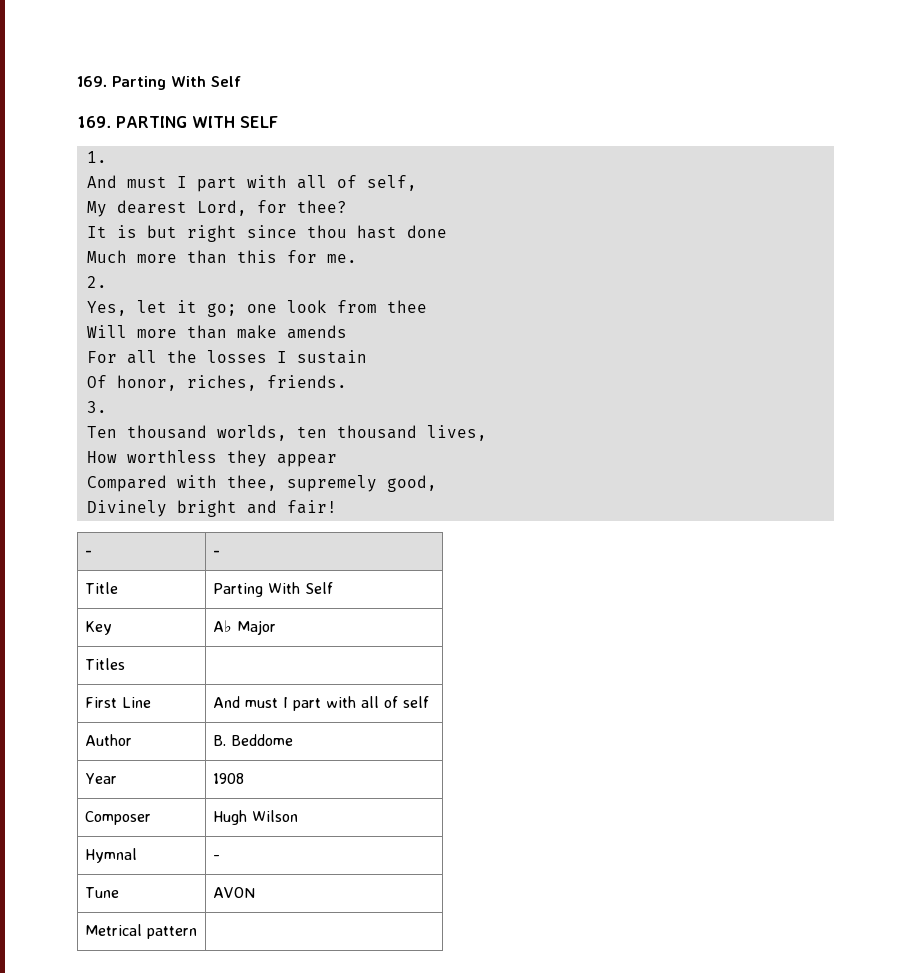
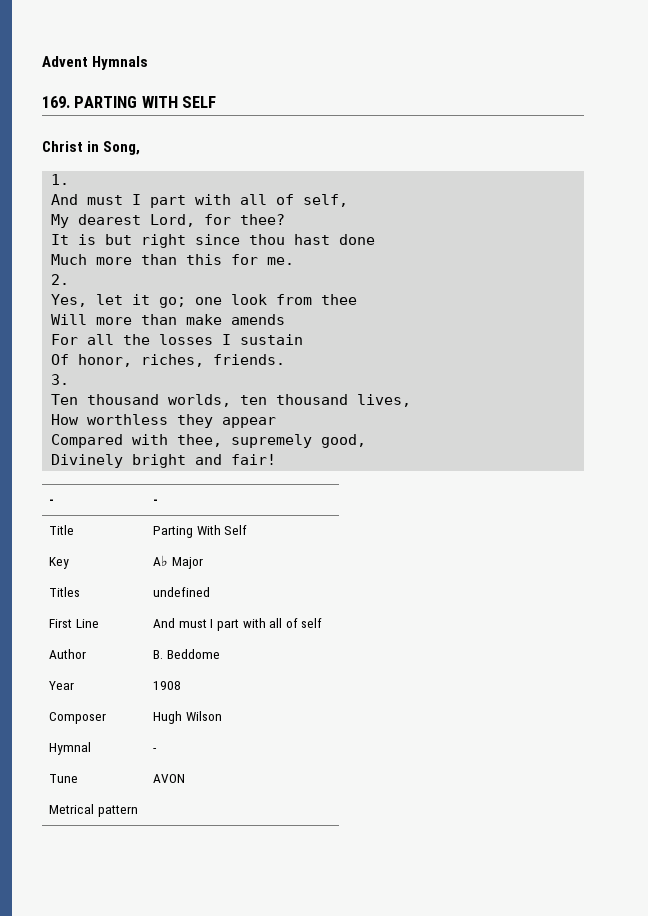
[77,76,241,90] 169. Parting With Self -> [42,56,149,70] Advent Hymnals
(278, 122) none -> [42,141,141,155] // Christ in Song,
(125, 664) none -> [152,587,210,597] undefined

